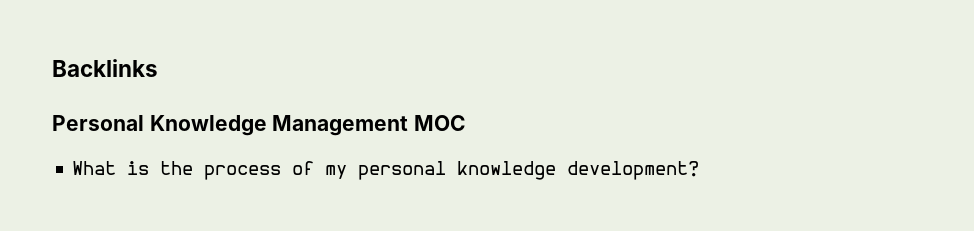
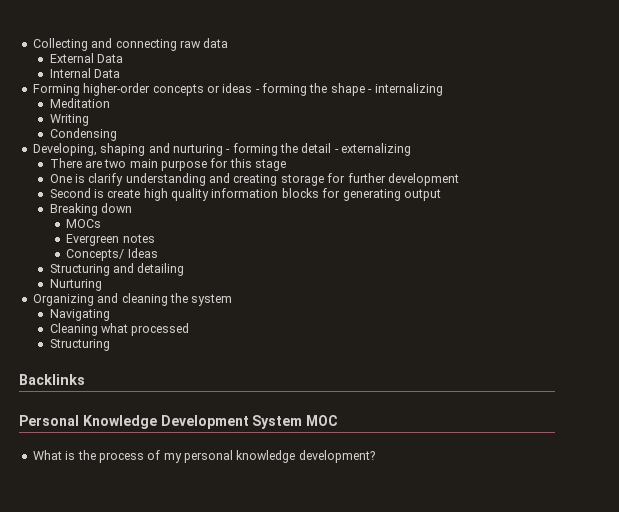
(52, 68) none -> [32,38,229,51] [49,53,123,63] [49,68,120,78] [32,83,443,96] [49,98,110,108] [49,114,89,126] [49,128,117,141] [32,143,412,156] [49,158,287,171] [49,173,459,186] [49,188,441,201] [49,203,132,216] [66,219,102,228] [66,234,155,246] [66,248,158,261] [49,263,185,276] [49,279,102,291] [32,293,233,306] [49,309,110,321] [49,323,190,336] [49,339,110,351] Collecting and connecting raw data // External Data // Internal Data // Forming higher-order concepts or ideas - forming the shape - internalizing // Meditation // Writing // Condensing // Developing, shaping and nurturing - forming the detail - externalizing // There are two main purpose for this stage // One is clarify understanding and creating storage for further development // Second is create high quality information blocks for generating output // Breaking down // MOCs // Evergreen notes // Concepts/ Ideas // Structuring and detailing // Nurturing // Organizing and cleaning the system // Navigating // Cleaning what processed // Structuring //
[272,115,409,136] Management -> [160,415,303,429] Development System

